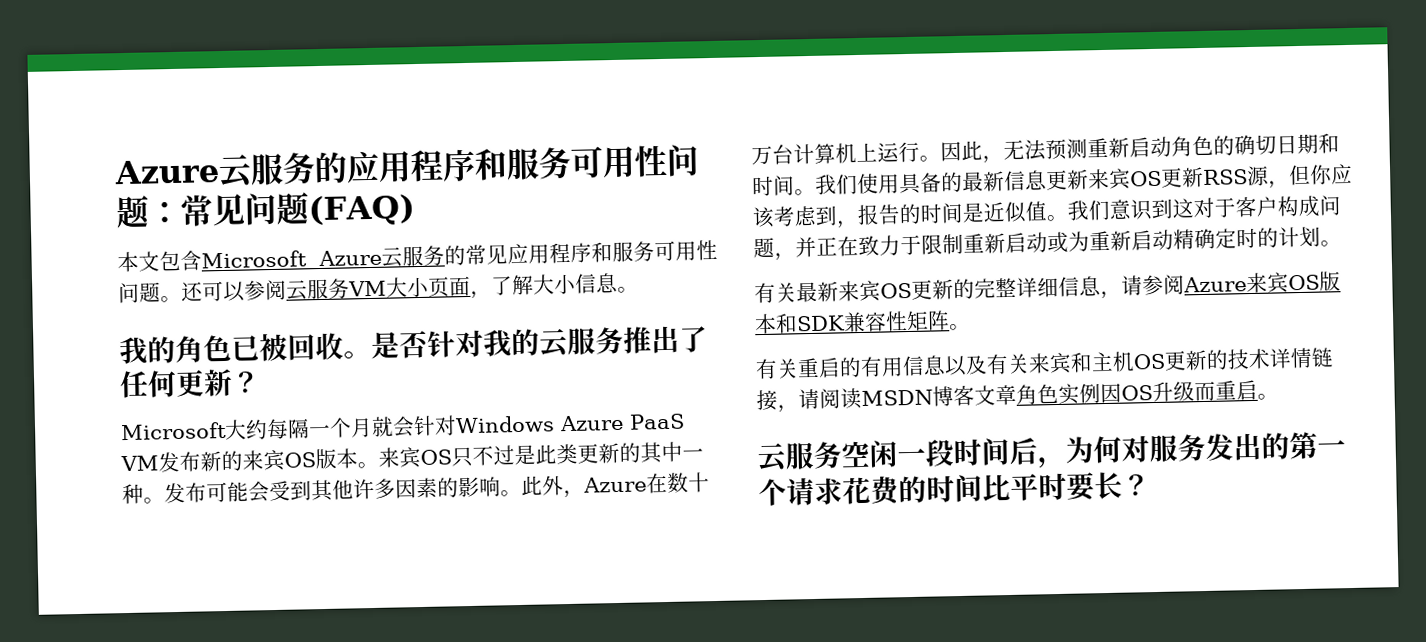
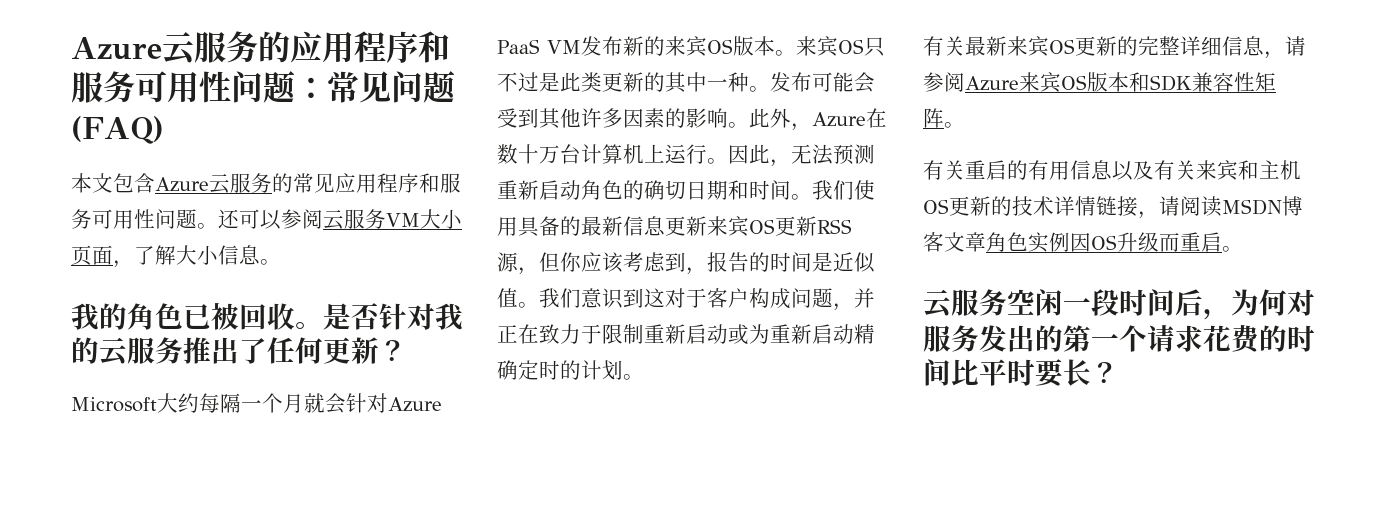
[201,250,307,269] Microsoft -> (155, 183) none
[455,415,555,434] Windows -> (388, 403) none

